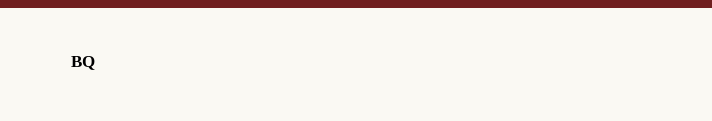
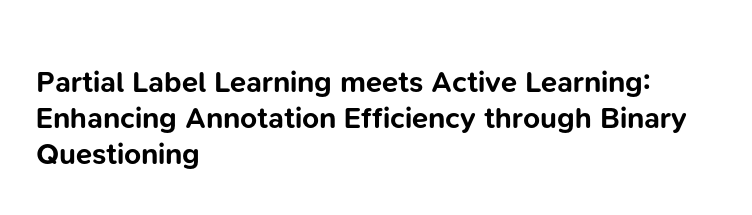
[71,56,95,70] BQ -> [36,70,651,97] [36,106,687,133] [36,142,200,169] Partial Label Learning meets Active Learning: Enhancing Annotation Efficiency through Binary Questioning

